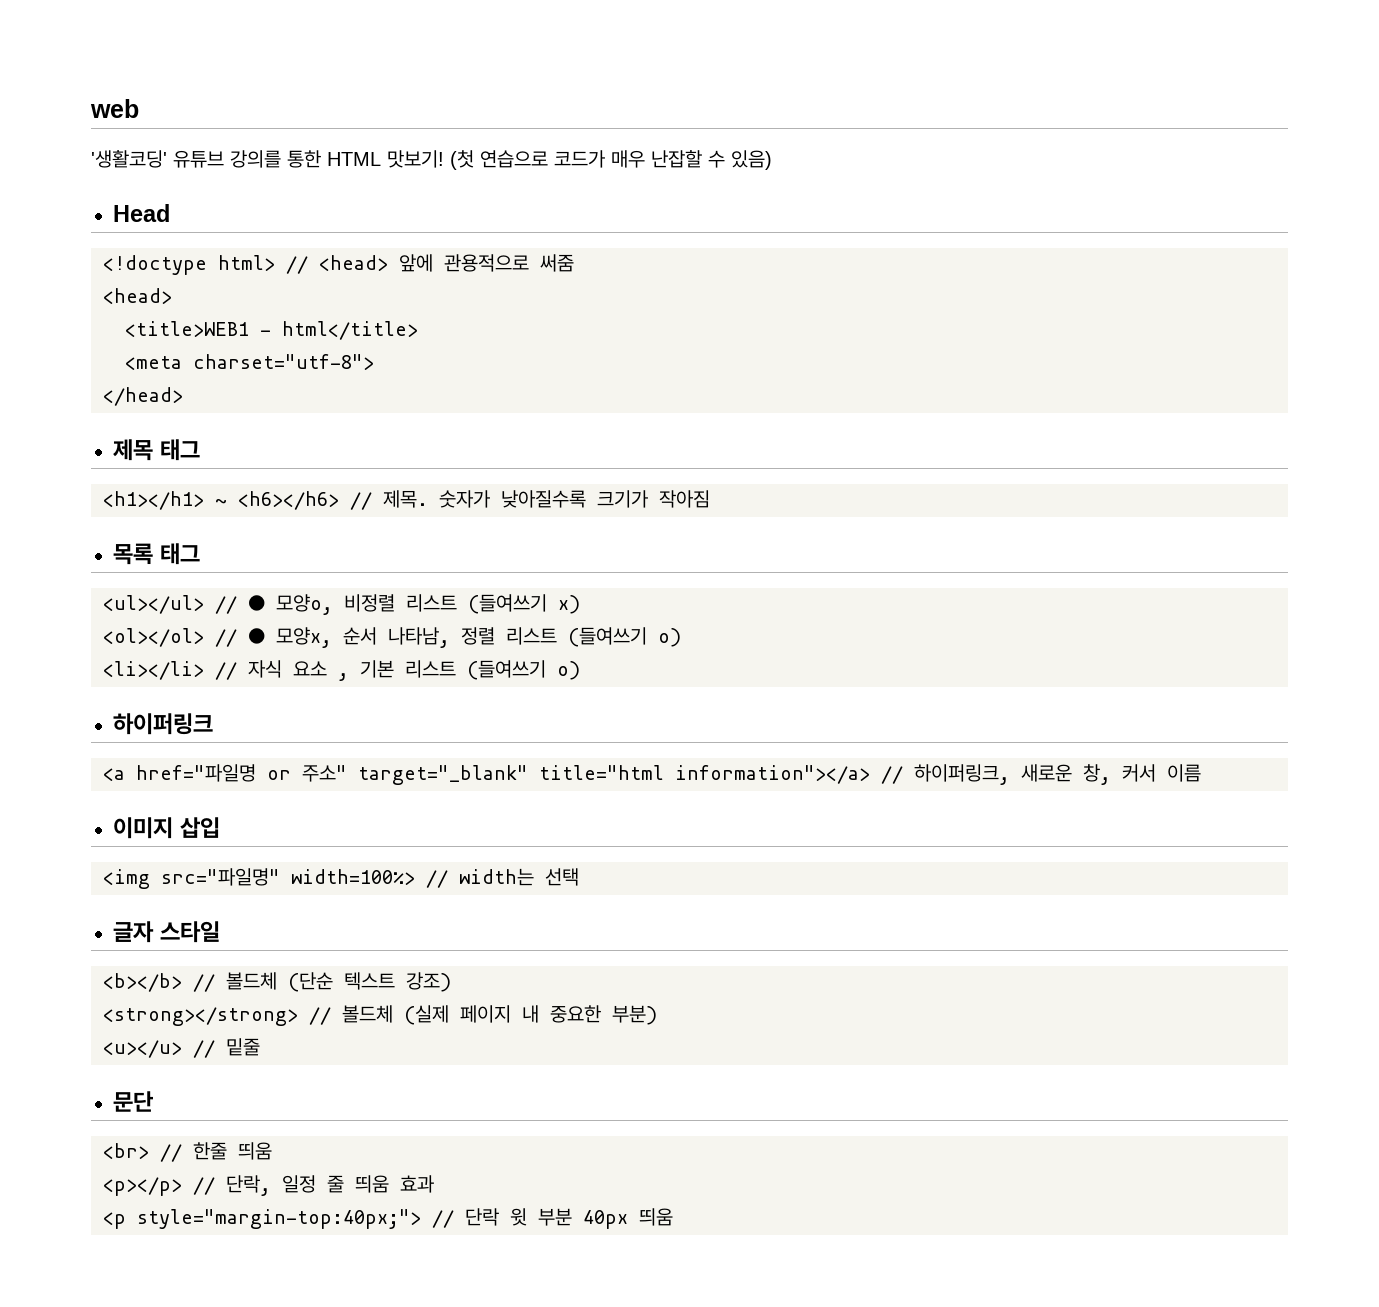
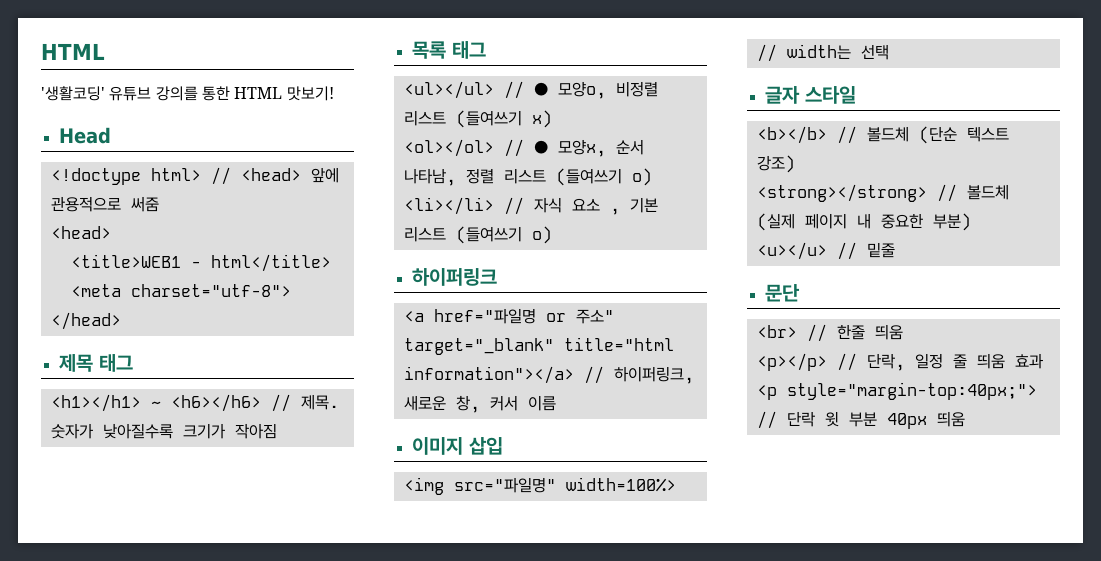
[90,99,139,118] web -> [41,43,105,60] HTML
[450,150,772,170] (첫 연습으로 코드가 매우 난잡할 수 있음) -> (334, 93) none

